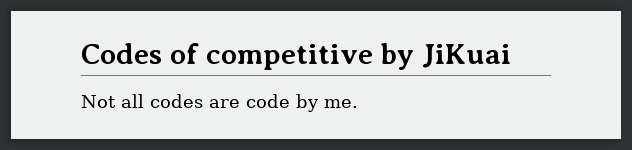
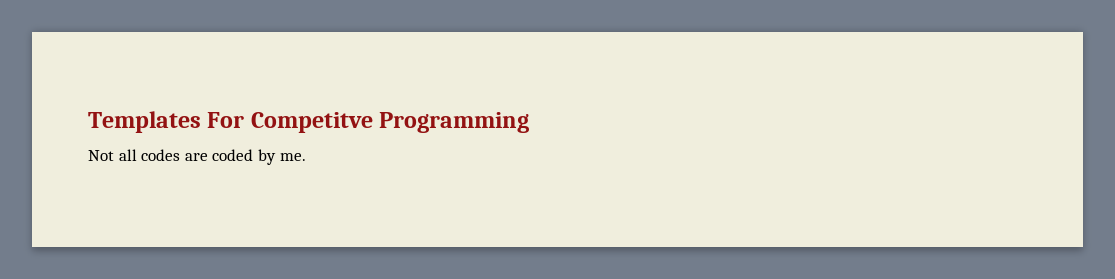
[81,43,511,70] Codes of competitive by JiKuai -> [88,111,530,133] Templates For Competitve Programming
[246,94,290,108] code -> [212,149,254,161] coded

